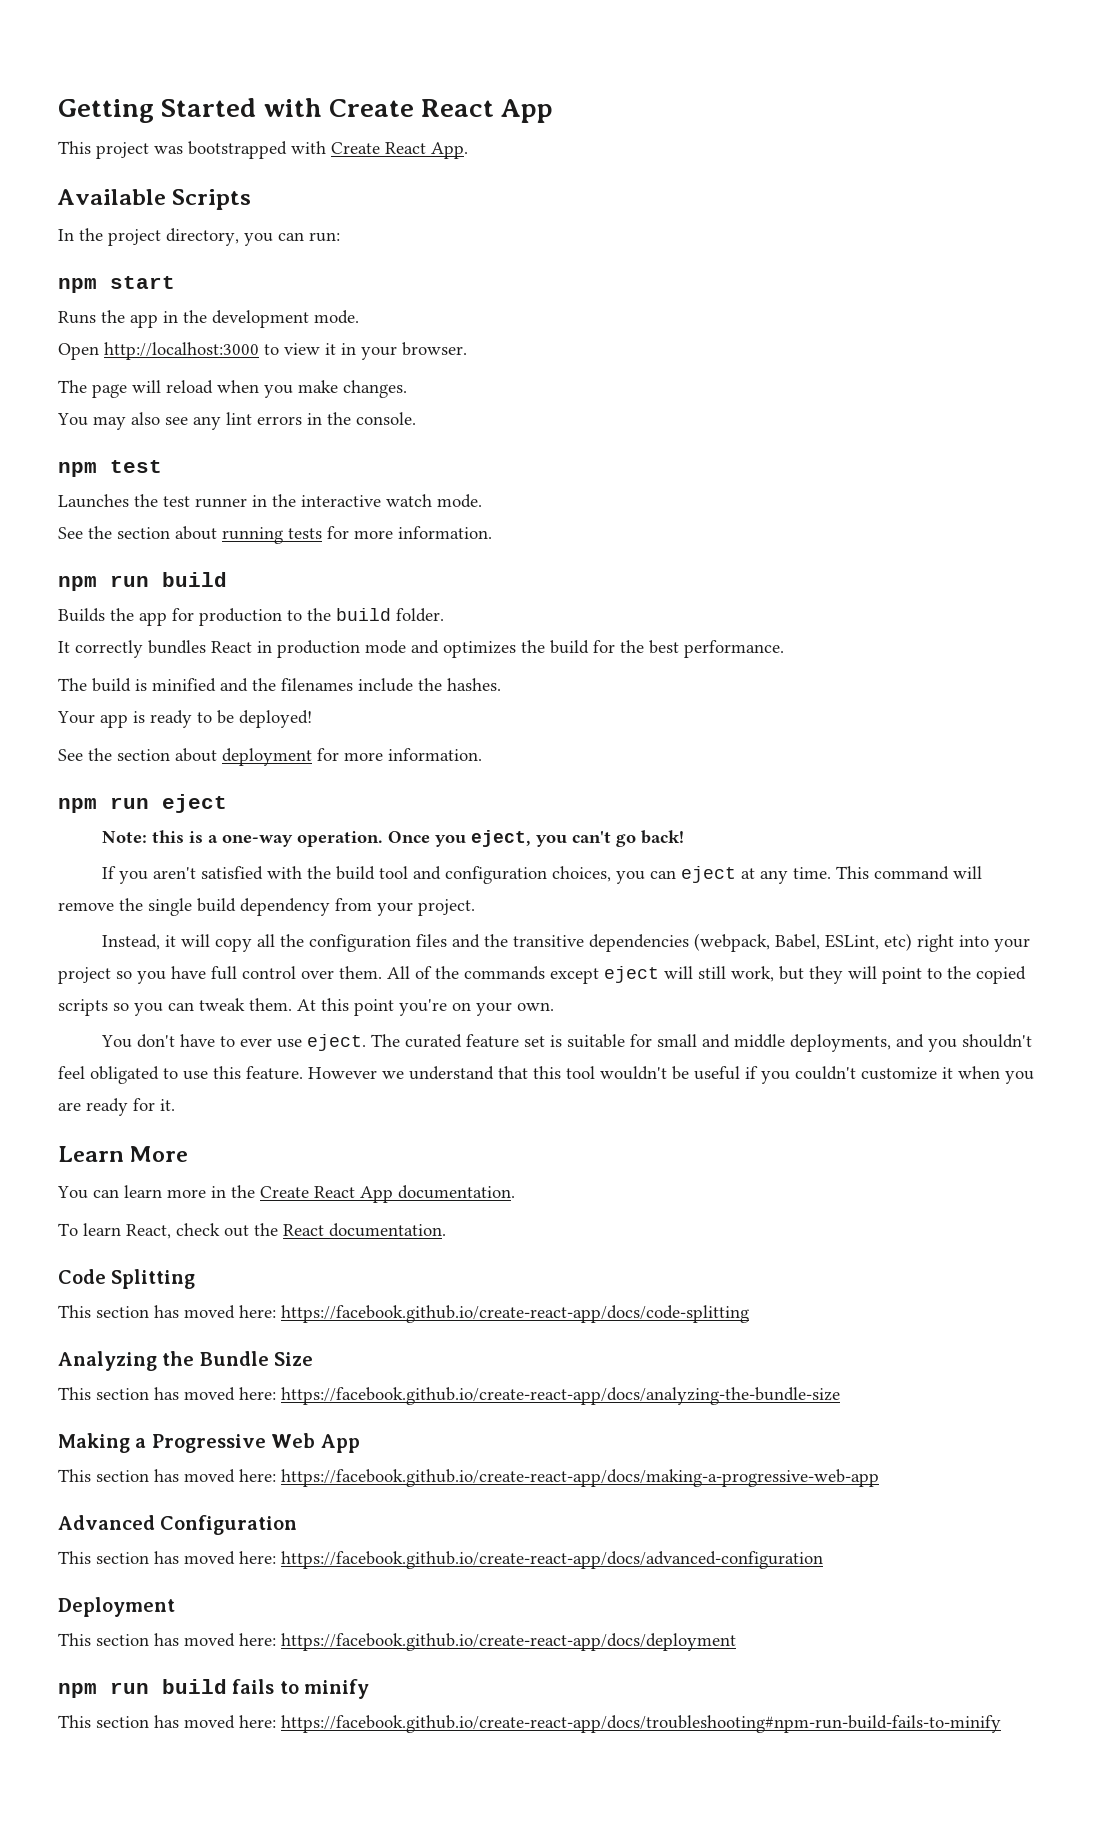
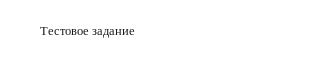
[58,98,554,123] [58,141,468,159] [57,189,252,210] [58,228,340,246] [58,276,175,293] [58,310,359,328] [58,342,467,360] [58,380,407,398] [57,412,416,430] [58,460,162,477] [58,494,482,508] [58,526,492,544] [58,572,227,591] [58,608,444,626] [58,640,784,658] [58,678,501,692] [57,710,312,728] [58,748,482,766] [58,794,227,813] [102,830,685,847] [102,866,983,884] [58,898,475,916] [102,933,1031,952] [58,966,1026,984] [58,998,554,1016] [101,1034,1033,1052] [58,1066,1034,1084] [58,1098,175,1116] [58,1146,189,1162] [57,1185,515,1203] [58,1223,446,1239] [58,1269,196,1289] [58,1305,749,1323] [58,1351,314,1371] [58,1387,840,1405] [58,1433,360,1453] [58,1469,879,1487] [58,1515,298,1535] [58,1551,823,1569] [58,1597,175,1617] [58,1633,736,1651] [58,1679,370,1699] [58,1715,1001,1733] Getting Started with Create React App // This project was bootstrapped with Create React App. // Available Scripts // In the project directory, you can run: // npm start // Runs the app in the development mode. // Open http://localhost:3000 to view it in your browser. // The page will reload when you make changes. // You may also see any lint errors in the console. // npm test // Launches the test runner in the interactive watch mode. // See the section about running tests for more information. // npm run build // Builds the app for production to the build folder. // It correctly bundles React in production mode and optimizes the build for the best performance. // The build is minified and the filenames include the hashes. // Your app is ready to be deployed! // See the section about deployment for more information. // npm run eject // Note: this is a one-way operation. Once you eject, you can't go back! // If you aren't satisfied with the build tool and configuration choices, you can eject at any time. This command will remove the single build dependency from your project. // Instead, it will copy all the configuration files and the transitive dependencies (webpack, Babel, ESLint, etc) right into your project so you have full control over them. All of the commands except eject will still work, but they will point to the copied scripts so you can tweak them. At this point you're on your own. // You don't have to ever use eject. The curated feature set is suitable for small and middle deployments, and you shouldn't feel obligated to use this feature. However we understand that this tool wouldn't be useful if you couldn't customize it when you are ready for it. // Learn More // You can learn more in the Create React App documentation. // To learn React, check out the React documentation. // Code Splitting // This section has moved here: https://facebook.github.io/create-react-app/docs/code-splitting // Analyzing the Bundle Size // This section has moved here: https://facebook.github.io/create-react-app/docs/analyzing-the-bundle-size // Making a Progressive Web App // This section has moved here: https://facebook.github.io/create-react-app/docs/making-a-progressive-web-app // Advanced Configuration // This section has moved here: https://facebook.github.io/create-react-app/docs/advanced-configuration // Deployment // This section has moved here: https://facebook.github.io/create-react-app/docs/deployment // npm run build fails to minify // This section has moved here: https://facebook.github.io/create-react-app/docs/troubleshooting#npm-run-build-fails-to-minify -> [40,27,136,38] Тестовое задание

